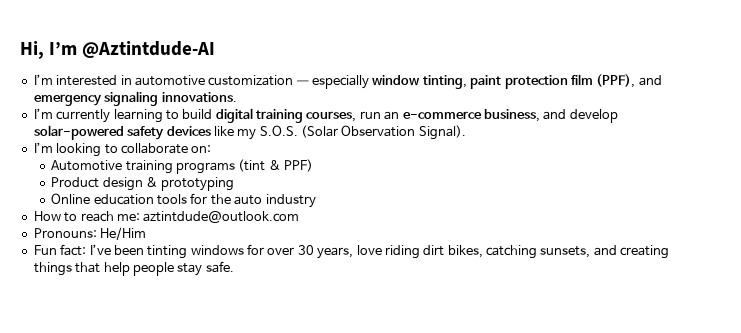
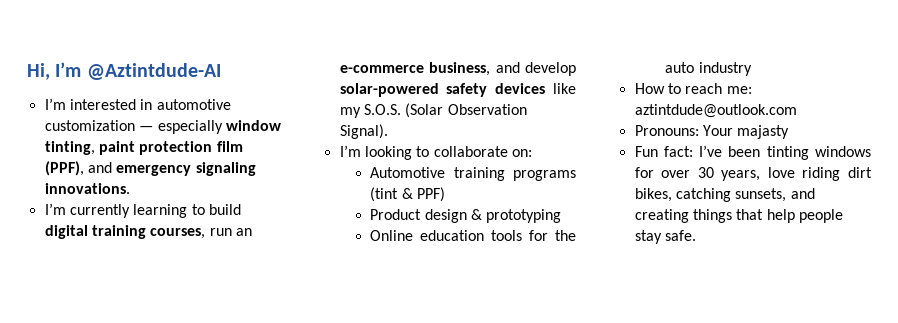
[100,227,147,240] He/Him -> [702,125,790,139] Your majasty

